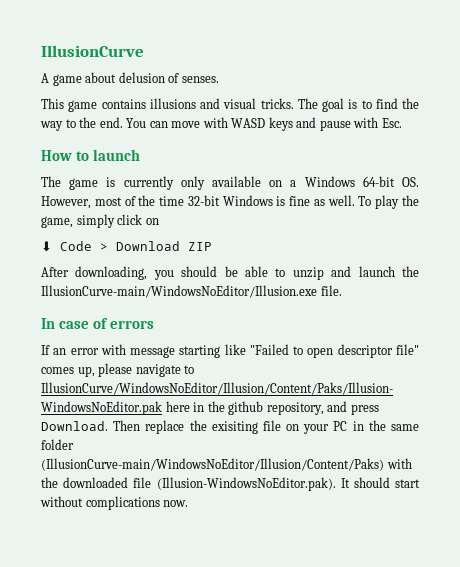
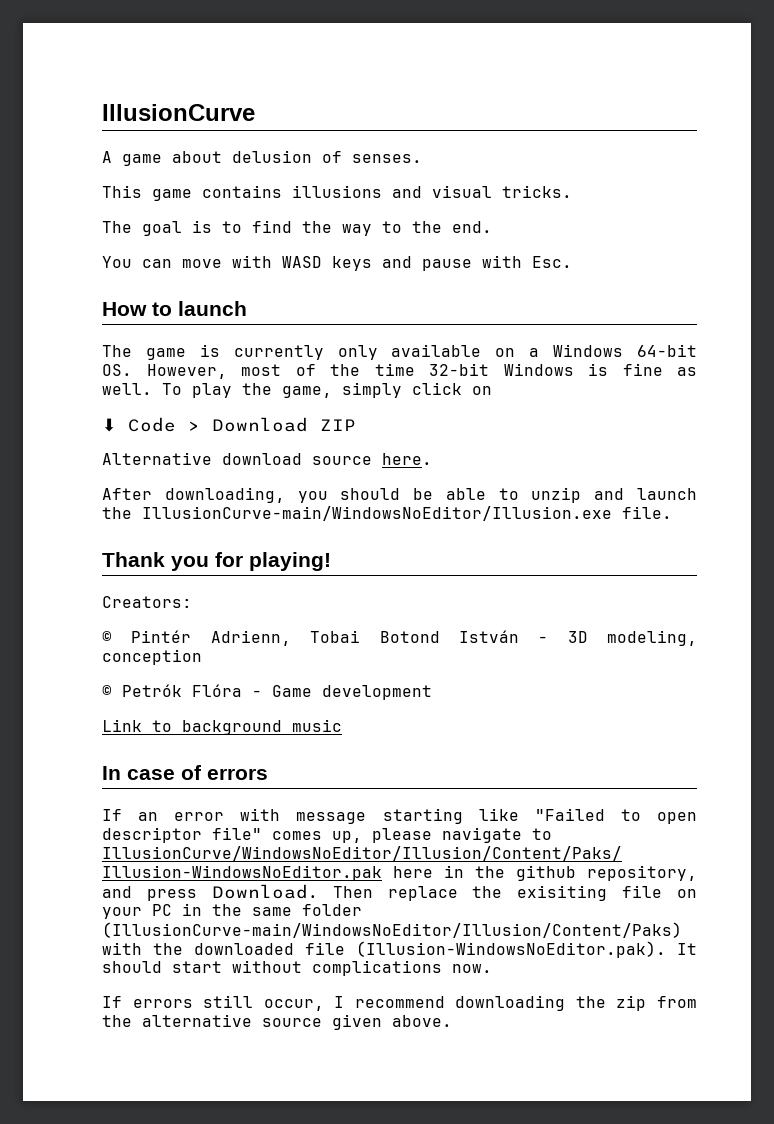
(294, 103) none -> (572, 191) //
(123, 122) none -> (492, 227) //
(212, 246) none -> [102,452,432,465] // Alternative download source here.
(342, 290) none -> [102,552,331,571] [102,596,192,608] [102,630,697,646] [102,649,202,665] [102,684,432,700] [102,719,342,735] // Thank you for playing! // Creators: // © Pintér Adrienn, Tobai Botond István - 3D modeling, conception // © Petrók Flóra - Game development // Link to background music
(189, 503) none -> [102,995,697,1011] [102,1014,452,1030] // If errors still occur, I recommend downloading the zip from the alternative source given above.

